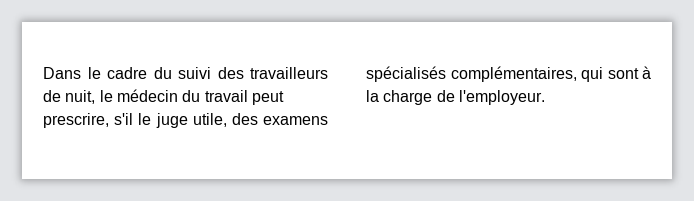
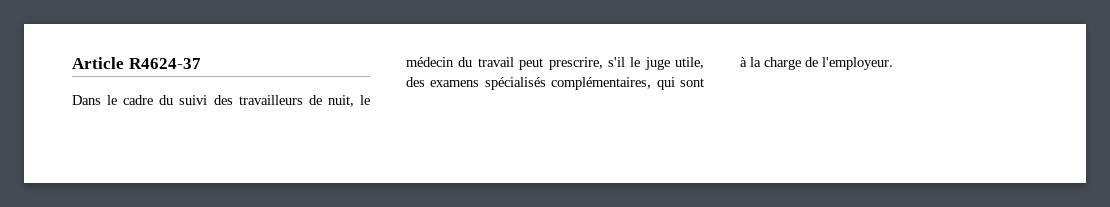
(43, 73) none -> [72,57,201,69] Article R4624-37 //

